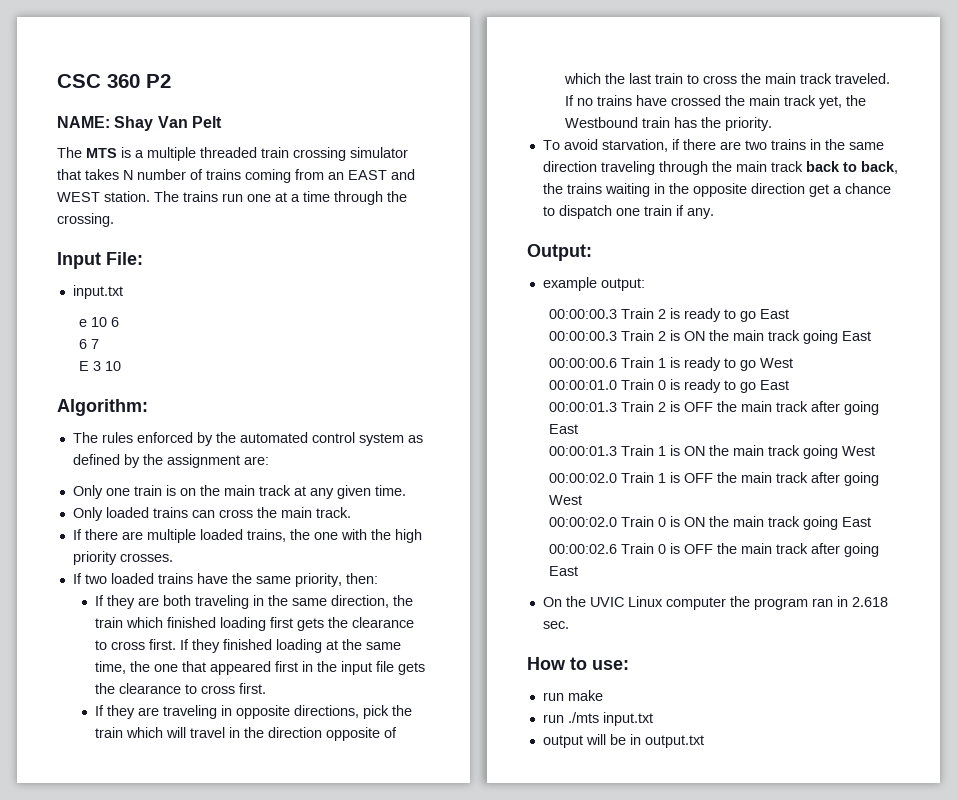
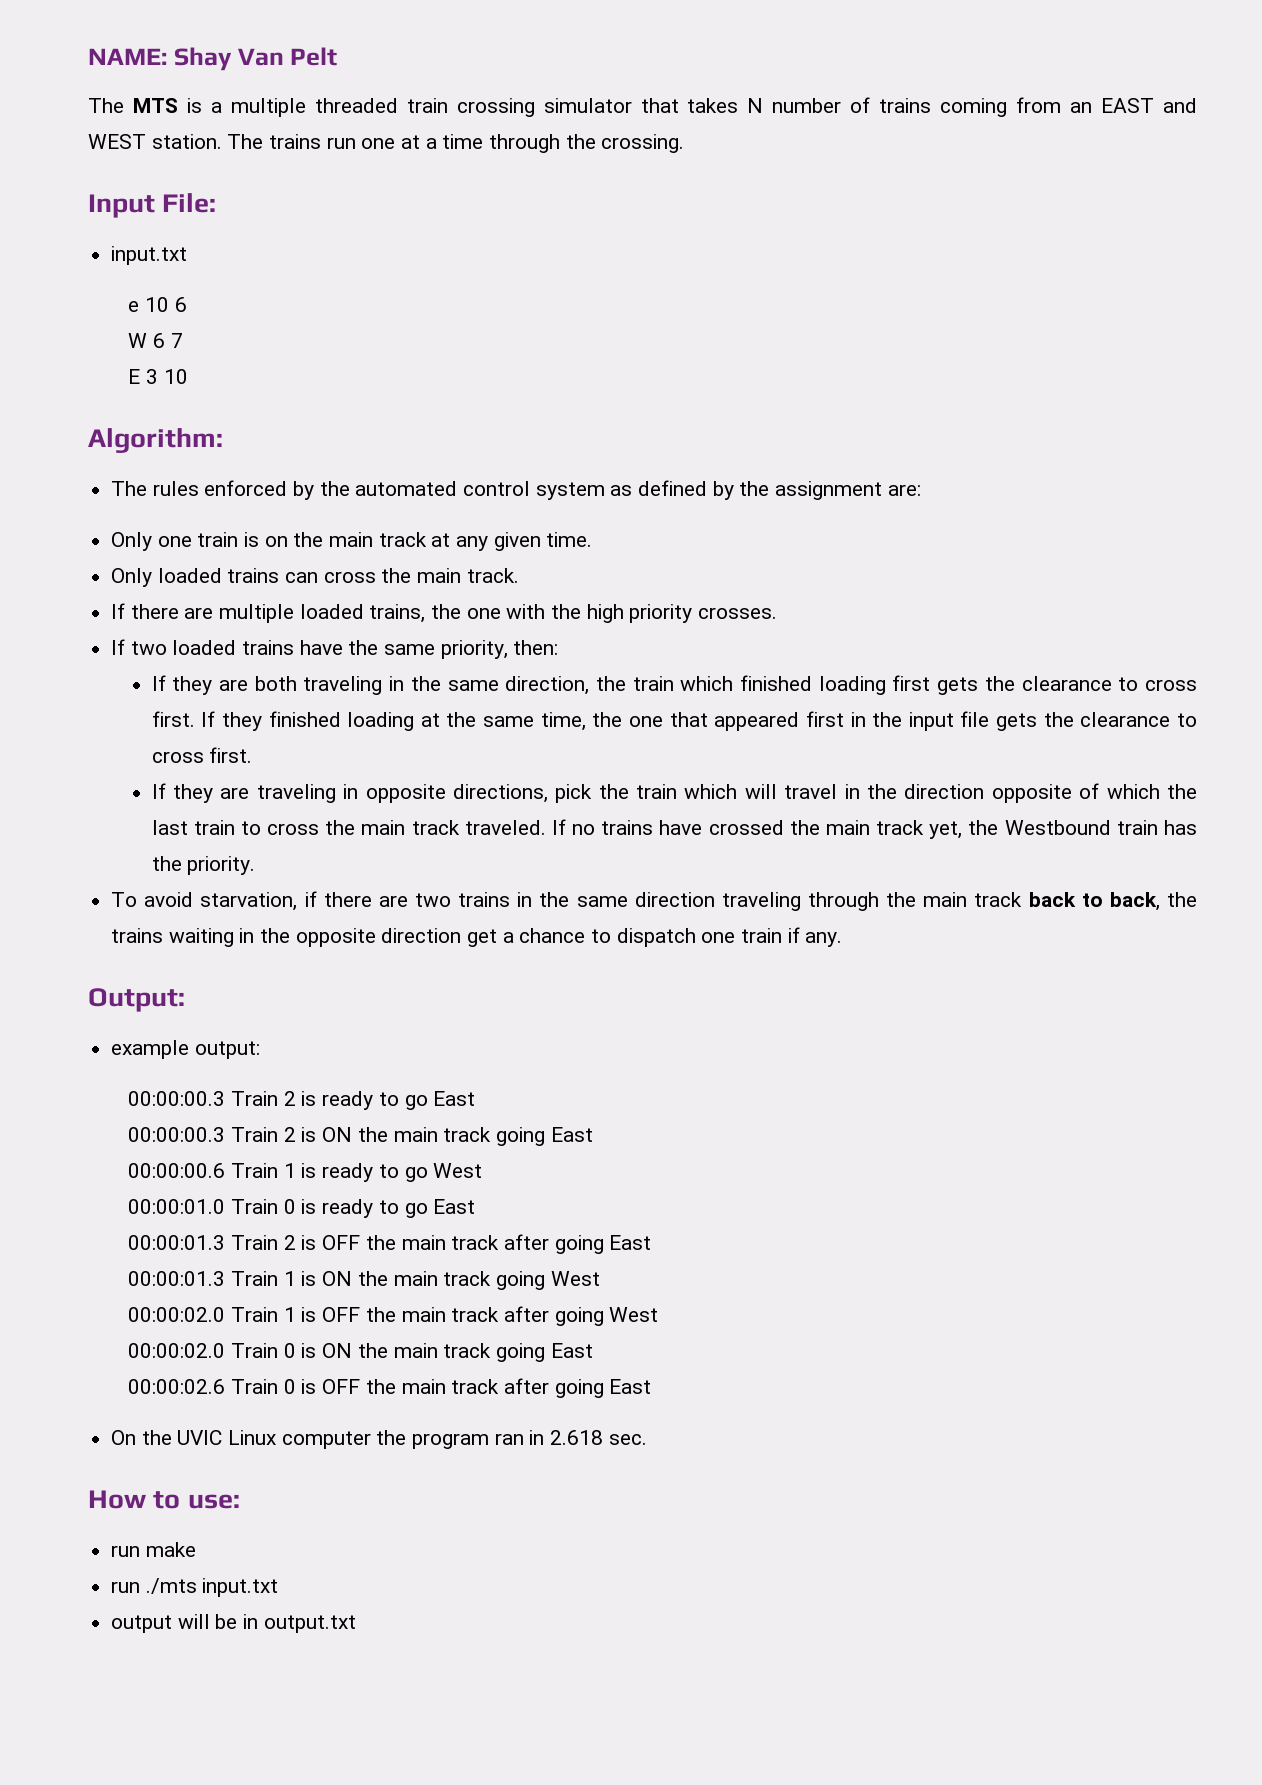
[57,74,171,88] CSC 360 P2 // -> (88, 56) none
(120, 322) none -> [128,333,148,348] W

